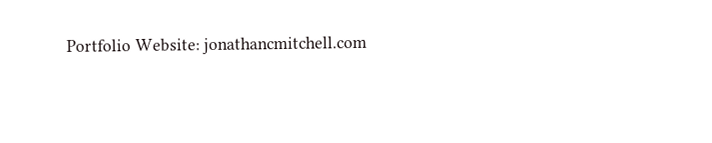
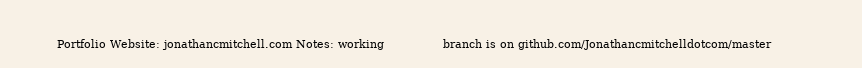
(368, 45) none -> [296,39,772,50] Notes: working branch is on github.com/Jonathancmitchelldotcom/master

